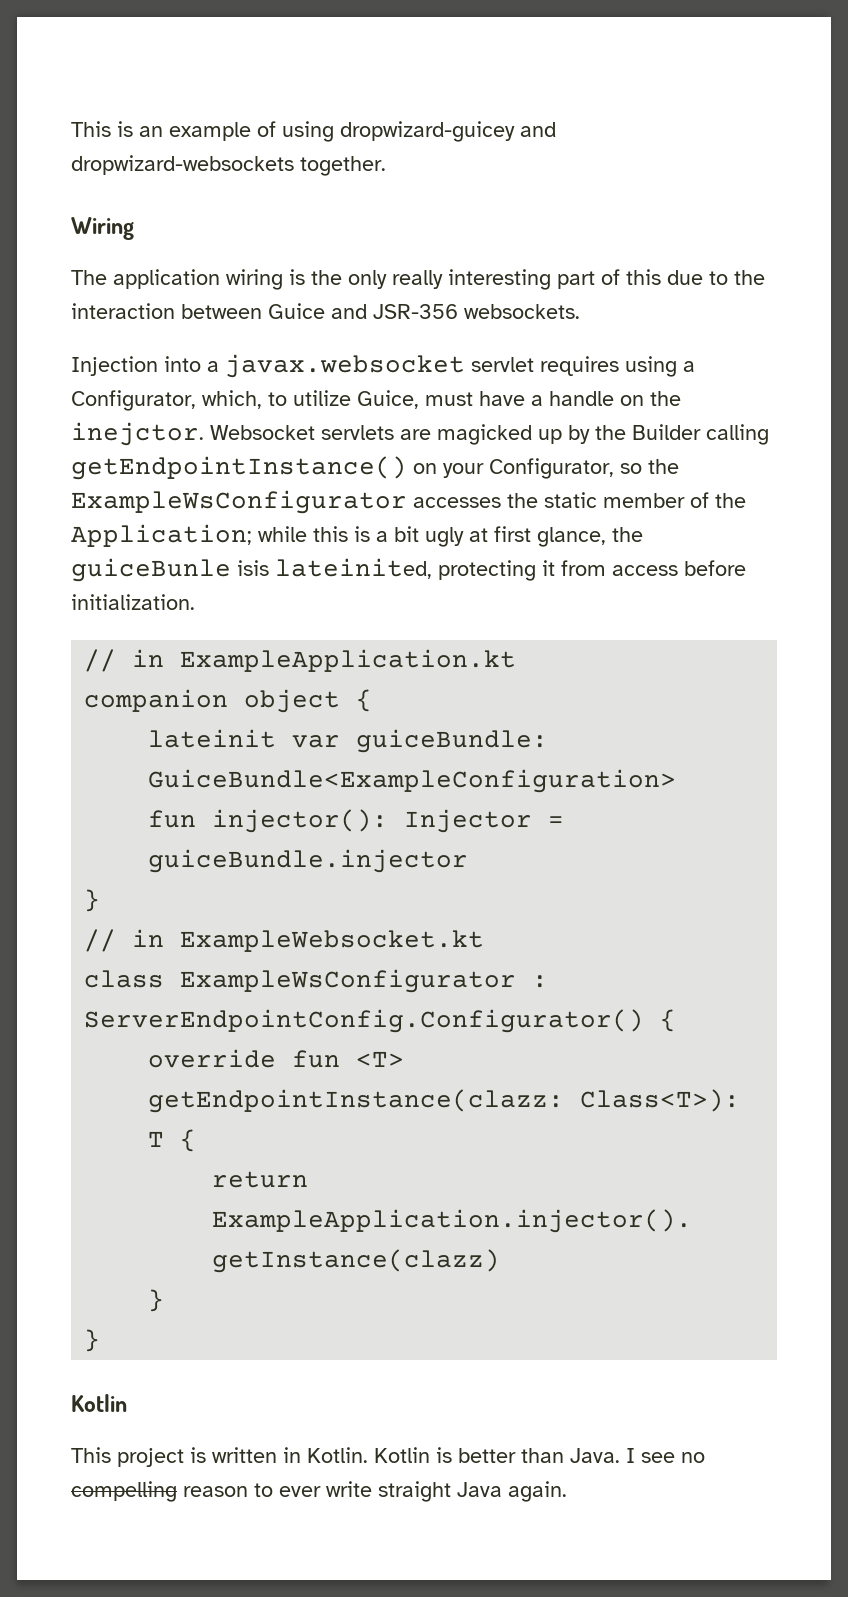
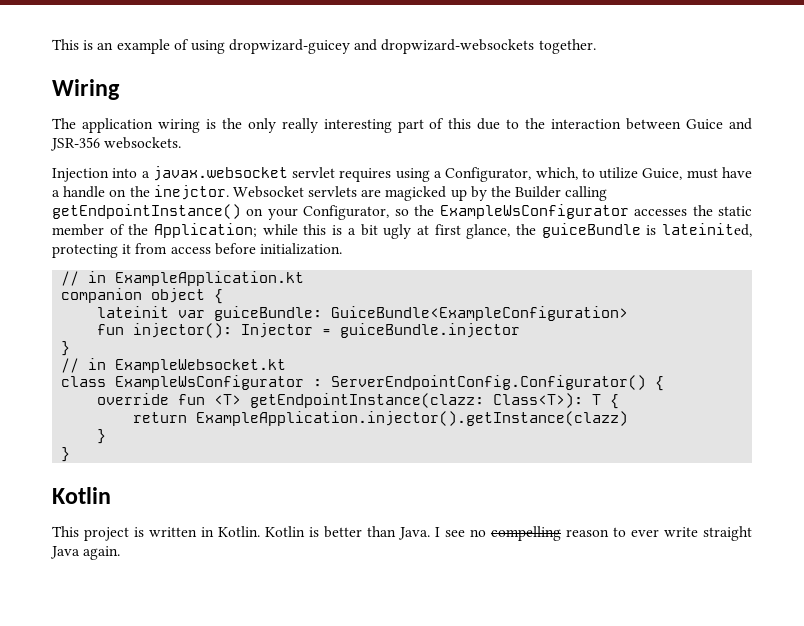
[71,558,269,582] guiceBunle isis -> [541,223,657,238] guiceBundle is

